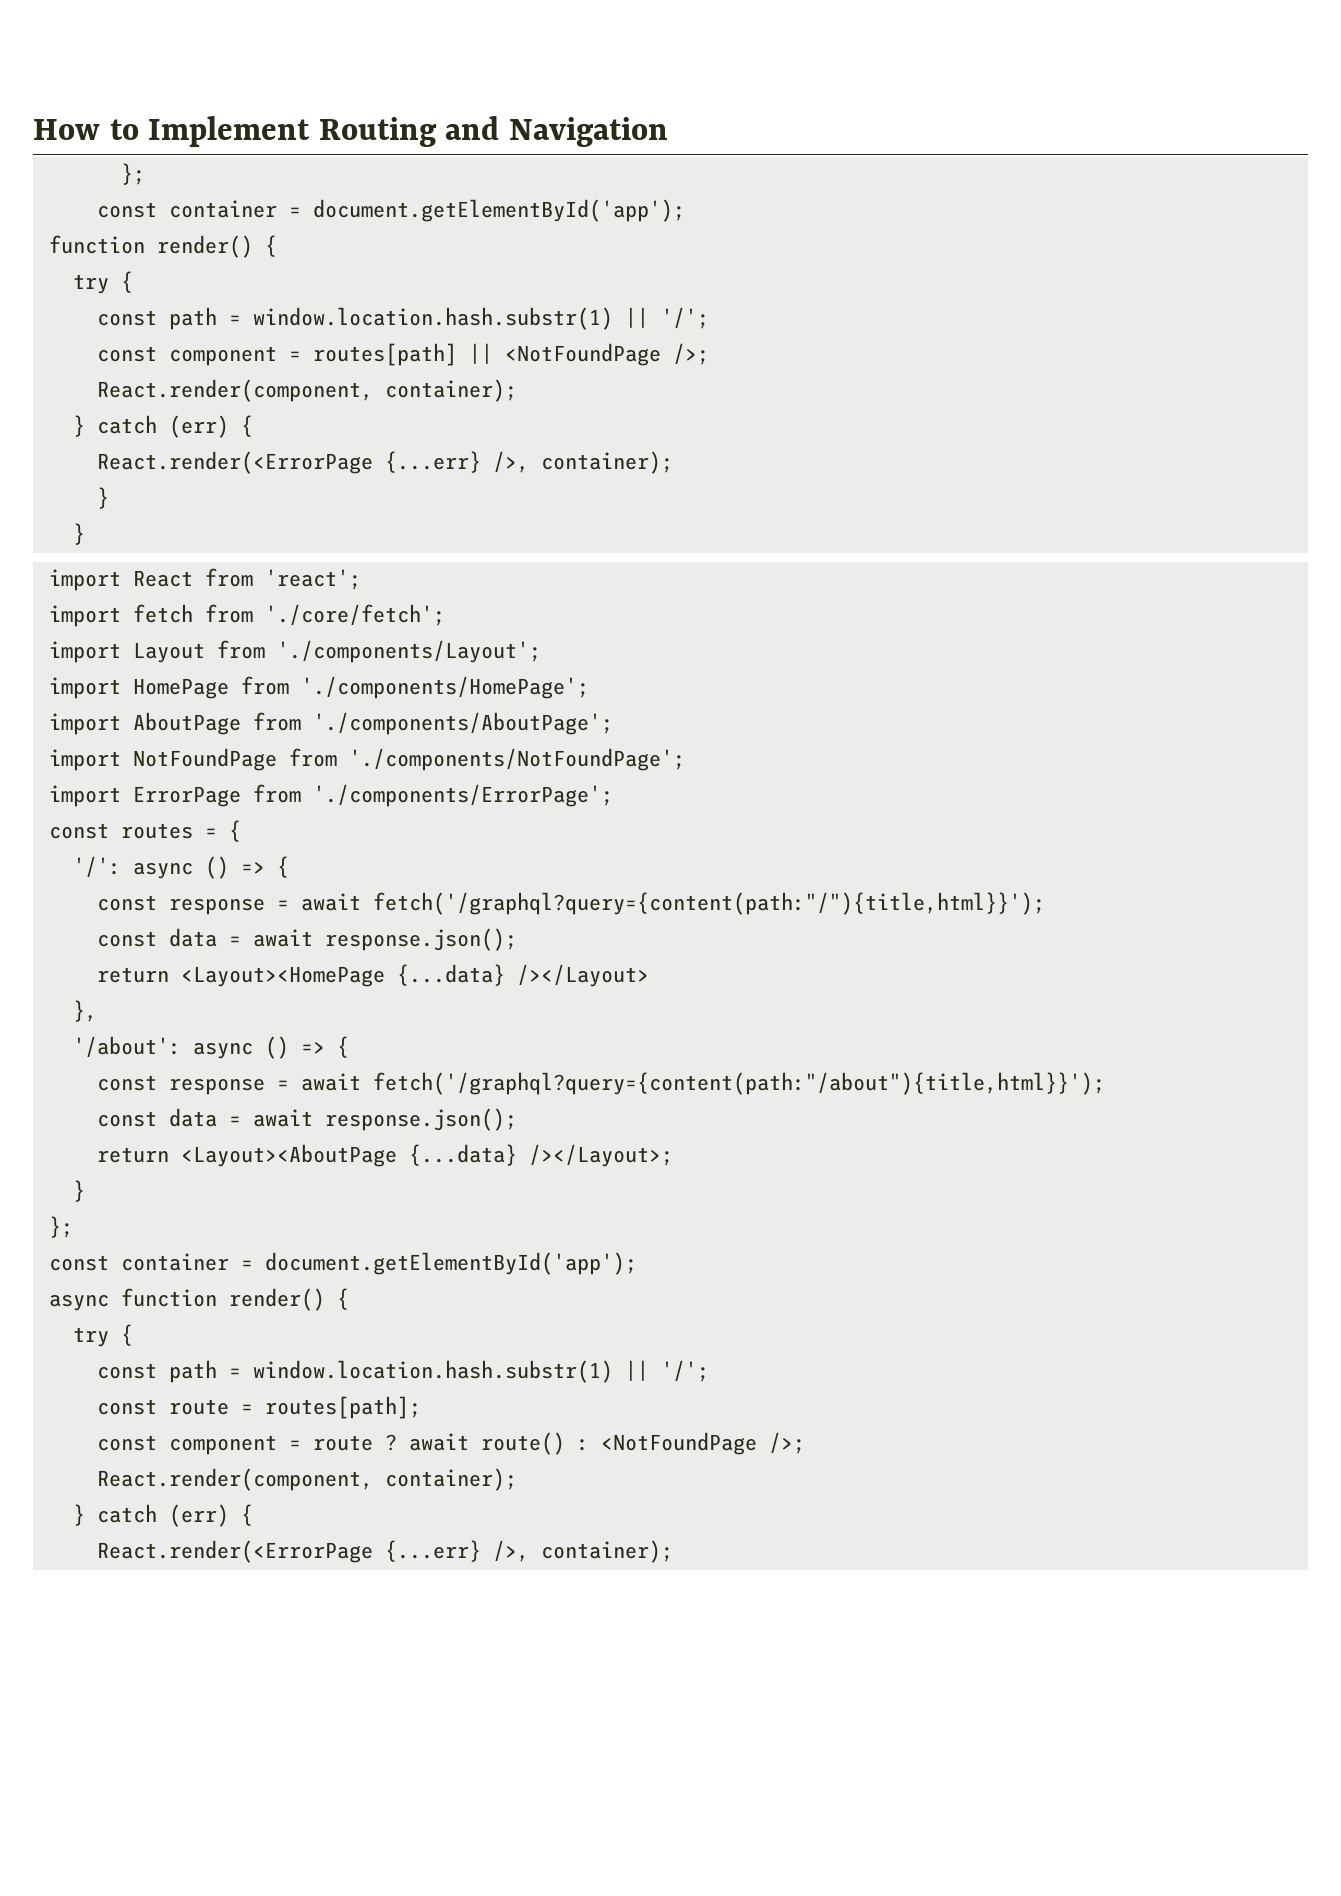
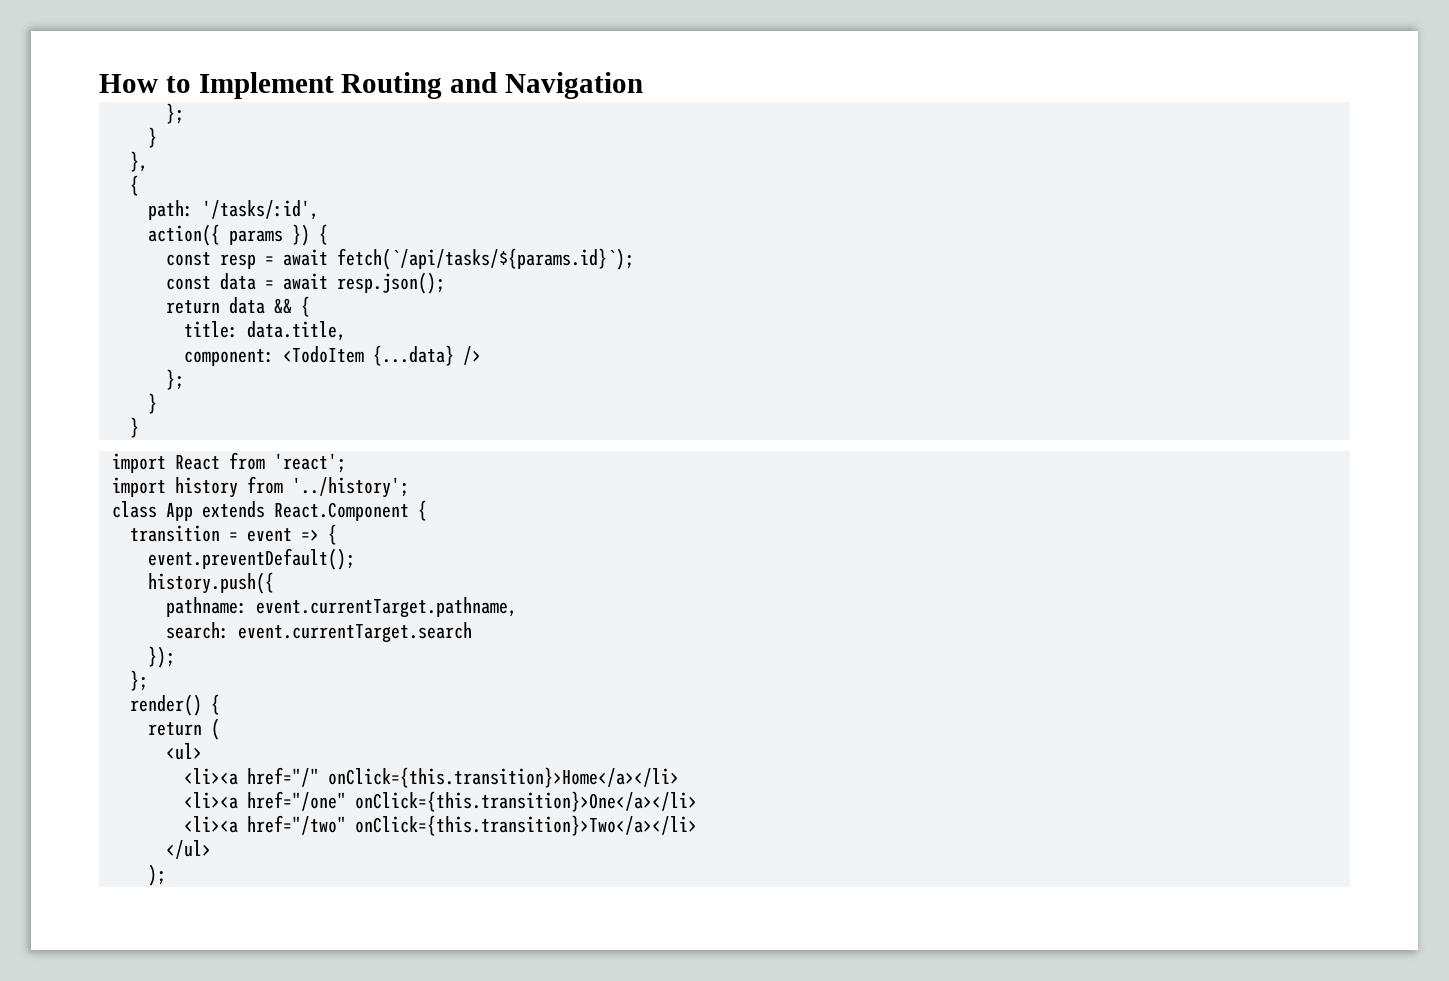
[96,199,685,222] [48,235,277,258] [72,271,133,294] [96,307,709,330] [96,343,709,366] [96,379,517,402] [72,415,253,438] [96,451,673,474] const container = document.getElementById('app'); // function render() { // try { // const path = window.location.hash.substr(1) || '/'; // const component = routes[path] || <NotFoundPage />; // React.render(component, container); // } catch (err) { // React.render(<ErrorPage {...err} />, container); -> [147,127,157,148] [129,151,148,172] [129,175,139,196] [147,200,319,220] [147,224,328,246] [165,248,634,270] [165,272,445,294] [165,296,310,317] [183,321,346,341] [183,345,481,366] [165,369,184,390] } // }, // { // path: '/tasks/:id', // action({ params }) { // const resp = await fetch(`/api/tasks/${params.id}`); // const data = await resp.json(); // return data && { // title: data.title, // component: <TodoItem {...data} /> // };
[132,604,445,626] [48,640,541,663] [48,676,589,699] [48,712,613,735] [48,748,685,771] [48,784,613,807] [48,820,241,842] [72,856,289,879] [96,892,1045,915] [96,928,517,951] [96,964,649,987] [72,1000,97,1022] [72,1036,349,1059] [96,1072,1105,1095] [96,1108,517,1131] [96,1144,673,1167] [72,1180,85,1202] [48,1216,73,1238] [48,1252,637,1275] [48,1288,349,1311] [72,1324,133,1347] [96,1360,709,1383] [96,1396,421,1419] [96,1432,805,1455] [96,1468,517,1491] [72,1504,253,1527] [96,1540,673,1563] fetch from './core/fetch'; // import Layout from './components/Layout'; // import HomePage from './components/HomePage'; // import AboutPage from './components/AboutPage'; // import NotFoundPage from './components/NotFoundPage'; // import ErrorPage from './components/ErrorPage'; // const routes = { // '/': async () => { // const response = await fetch('/graphql?query={content(path:"/"){title,html}}'); // const data = await response.json(); // return <Layout><HomePage {...data} /></Layout> // }, // '/about': async () => { // const response = await fetch('/graphql?query={content(path:"/about"){title,html}}'); // const data = await response.json(); // return <Layout><AboutPage {...data} /></Layout>; // } // }; // const container = document.getElementById('app'); // async function render() { // try { // const path = window.location.hash.substr(1) || '/'; // const route = routes[path]; // const component = route ? await route() : <NotFoundPage />; // React.render(component, container); // } catch (err) { // React.render(<ErrorPage {...err} />, container); -> [174,476,409,498] [111,500,427,521] [129,524,337,545] [147,548,355,570] [147,572,274,594] [165,597,517,618] [165,622,472,643] [147,646,175,668] [129,670,148,691] [129,694,220,716] [147,718,220,740] [165,743,202,760] [183,767,679,788] [183,791,697,812] [183,815,697,836] [165,840,211,859] [147,864,166,886] history from '../history'; // class App extends React.Component { // transition = event => { // event.preventDefault(); // history.push({ // pathname: event.currentTarget.pathname, // search: event.currentTarget.search // }); // }; // render() { // return ( // <ul> // <li><a href="/" onClick={this.transition}>Home</a></li> // <li><a href="/one" onClick={this.transition}>One</a></li> // <li><a href="/two" onClick={this.transition}>Two</a></li> // </ul> // );

